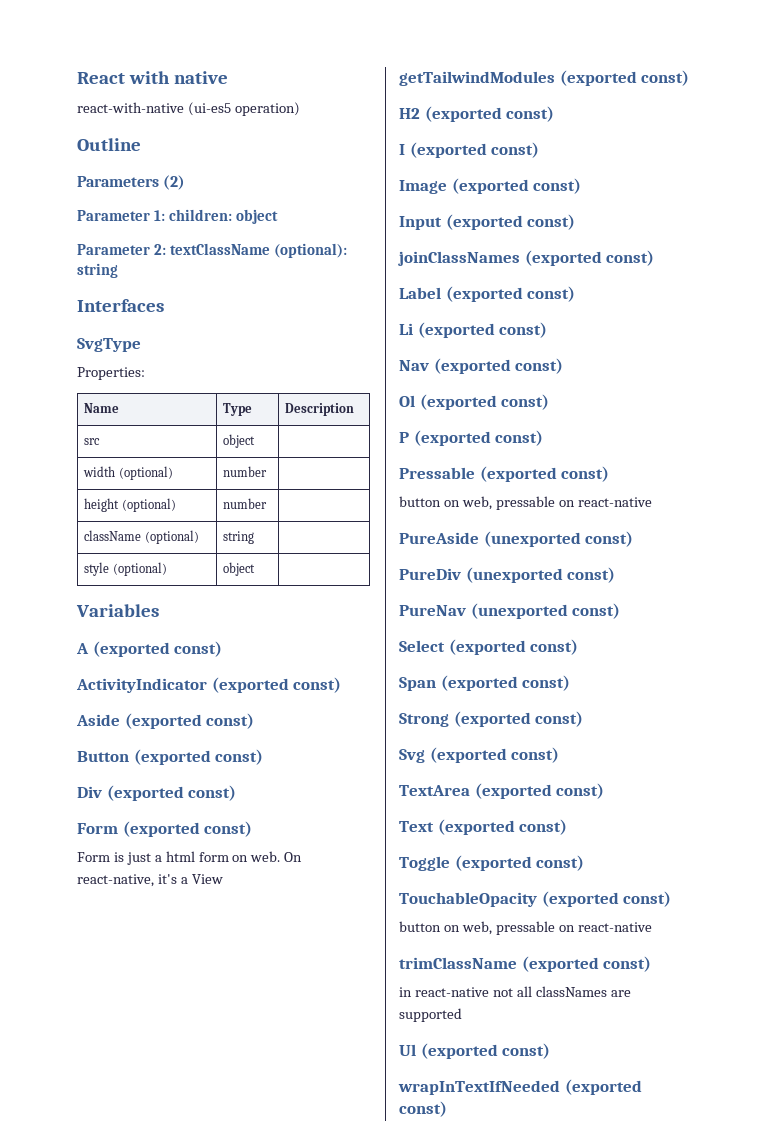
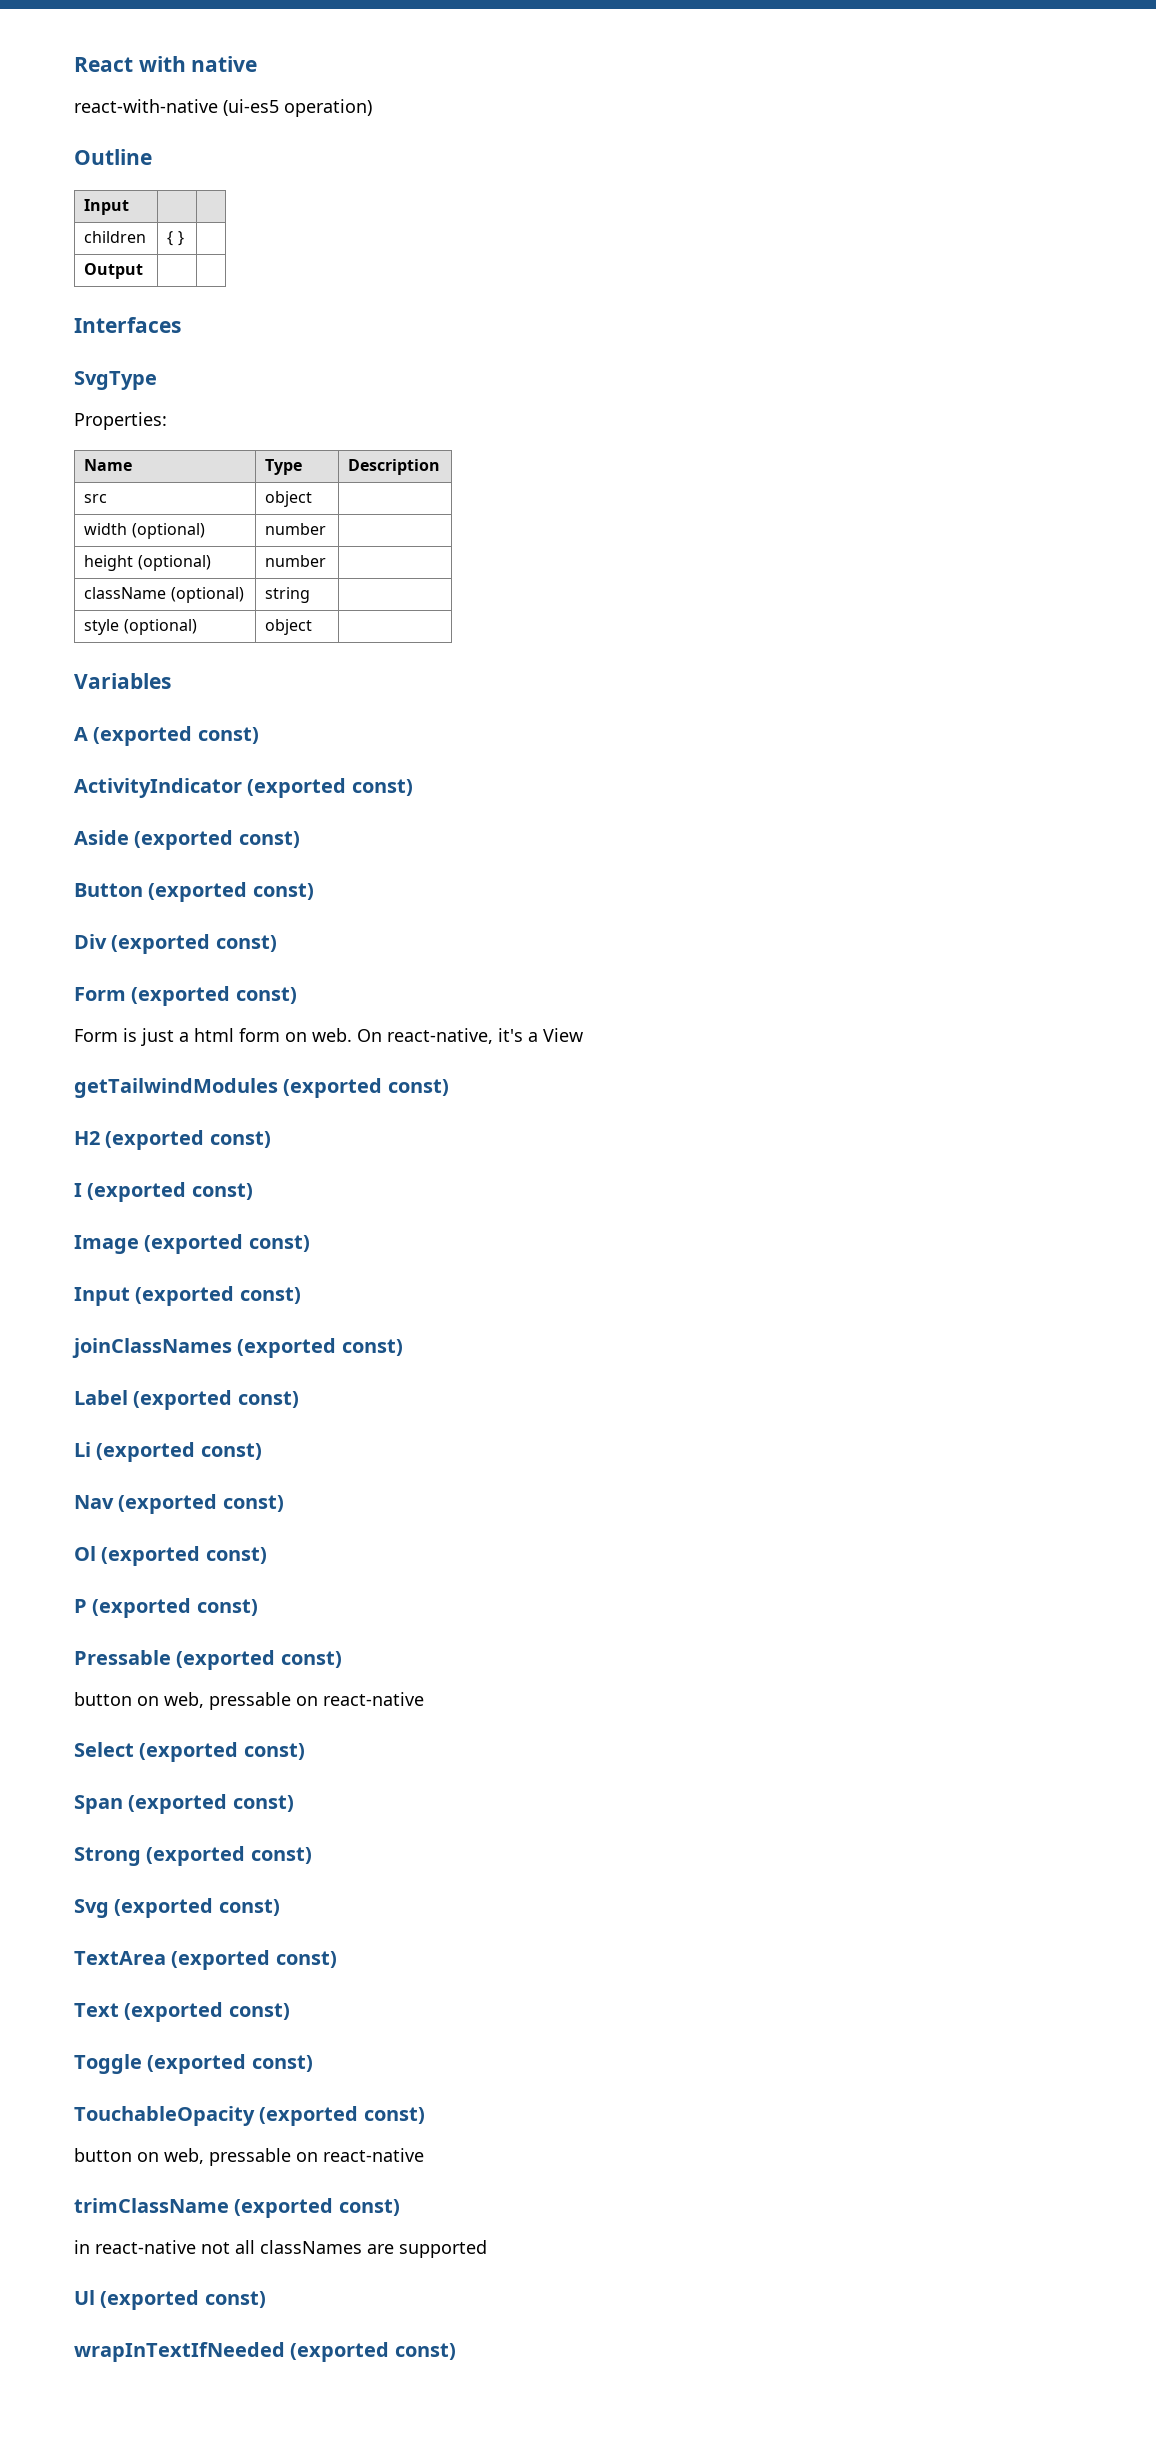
[77,175,186,190] [77,209,278,224] [77,243,347,258] [77,263,118,278] // Parameters (2) // Parameter 1: children: object // Parameter 2: textClassName (optional): string -> [84,199,130,215] [84,231,147,243] [167,231,184,246] [84,263,144,279] // Input | | // children | { } | // Output | |
[399,531,634,547] [399,567,616,583] [399,603,621,619] // PureAside (unexported const) // PureDiv (unexported const) // PureNav (unexported const) -> (424, 1699) none

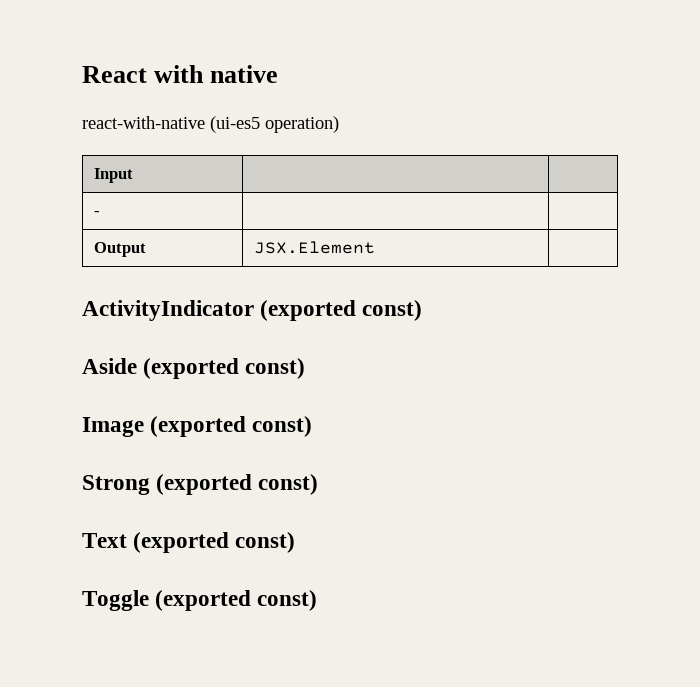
[74,149,152,165] // Outline -> (339, 124) none
[84,231,147,243] [167,231,184,246] [84,263,144,279] [74,317,181,333] [74,371,157,390] [74,412,167,430] [84,459,133,471] [265,459,303,475] [348,459,441,475] [84,494,108,503] [265,491,313,507] [84,523,205,539] [265,523,327,535] [84,555,211,571] [265,555,327,567] [84,587,244,603] [265,587,311,603] [84,619,197,635] [265,619,313,635] [74,673,171,689] [74,726,259,746] children | { } | // Output | | // Interfaces // SvgType // Properties: // Name | Type | Description // src | object | // width (optional) | number | // height (optional) | number | // className (optional) | string | // style (optional) | object | // Variables // A (exported const) -> [93,211,100,216] [93,242,146,257] [253,241,375,254] - | | // Output | JSX.Element |
[74,882,314,902] [74,934,277,954] [74,986,297,1006] [74,1028,583,1046] [74,1078,449,1098] [74,1130,271,1150] [74,1182,253,1202] [74,1234,310,1254] [74,1286,301,1306] [72,1338,403,1358] [74,1390,299,1410] [74,1442,262,1462] [74,1494,284,1514] [74,1546,267,1566] [74,1598,258,1618] [74,1650,342,1670] [74,1692,424,1710] [74,1742,305,1762] [74,1794,294,1814] [74,1846,312,1866] [74,1898,280,1918] [74,1951,166,1965] Button (exported const) // Div (exported const) // Form (exported const) // Form is just a html form on web. On react-native, it's a View // getTailwindModules (exported const) // H2 (exported const) // I (exported const) // Image (exported const) // Input (exported const) // joinClassNames (exported const) // Label (exported const) // Li (exported const) // Nav (exported const) // Ol (exported const) // P (exported const) // Pressable (exported const) // button on web, pressable on react-native // Select (exported const) // Span (exported const) // Strong (exported const) // Svg (exported const) // TextArea -> [82,416,313,437] [82,475,150,495] Image (exported const) // Strong
[74,2106,425,2126] [74,2148,424,2166] [74,2198,400,2218] [74,2240,487,2258] [74,2290,266,2310] [74,2342,456,2362] // TouchableOpacity (exported const) // button on web, pressable on react-native // trimClassName (exported const) // in react-native not all classNames are supported // Ul (exported const) // wrapInTextIfNeeded (exported const) -> (318, 600) none

